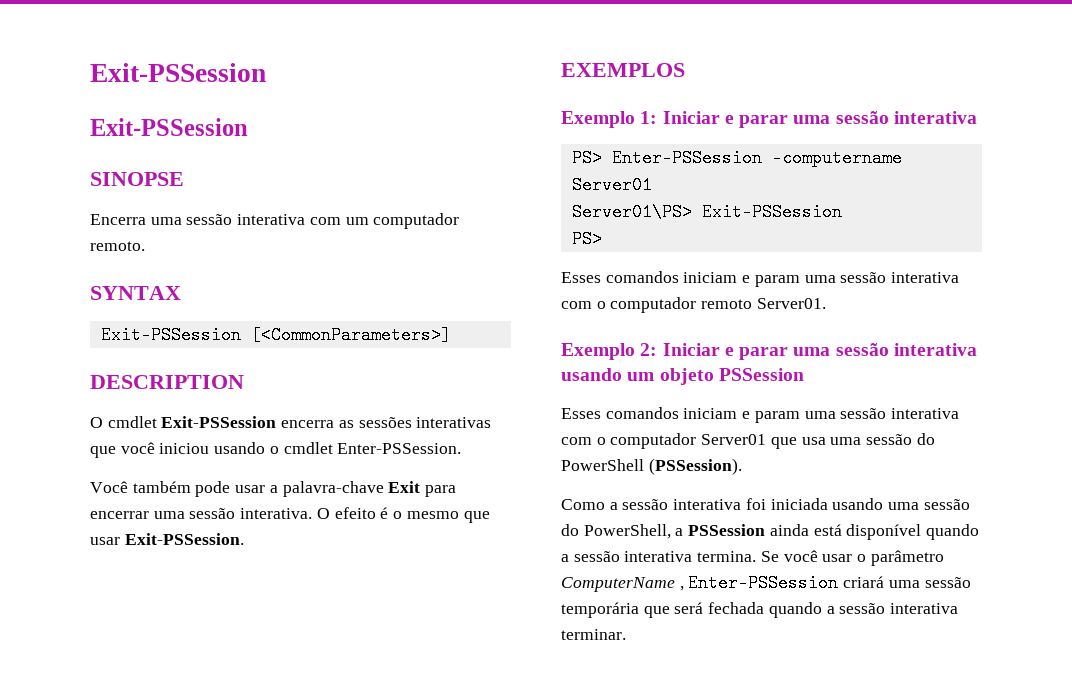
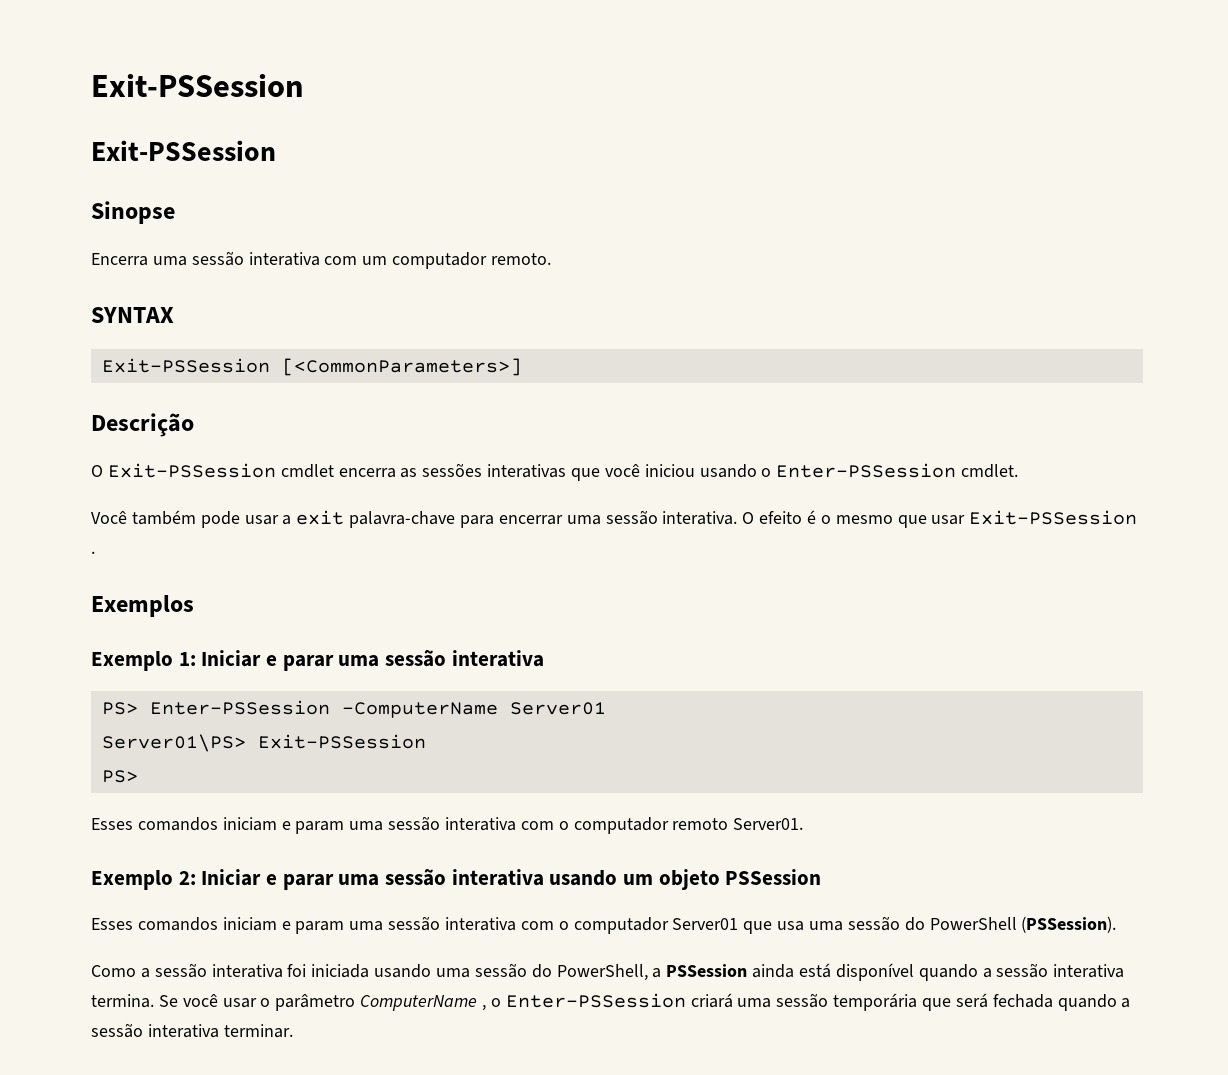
[90,172,184,186] SINOPSE -> [91,201,175,224] Sinopse
[90,375,244,389] [90,416,277,428] DESCRIPTION // O cmdlet Exit-PSSession -> [91,413,194,437] [91,463,334,478] Descrição // O Exit-PSSession cmdlet
[283,442,462,454] cmdlet Enter-PSSession. -> [776,463,1019,478] Enter-PSSession cmdlet.
[282,481,421,497] palavra-chave Exit -> [296,510,456,528] exit palavra-chave
[124,533,244,545] [561,63,685,77] Exit-PSSession. // EXEMPLOS -> [969,510,1138,525] [91,551,95,554] [91,595,194,617] Exit-PSSession . // Exemplos
[771,149,902,167] -computername -> [341,702,498,718] -ComputerName
(684, 588) none -> [490,998,501,1007] o

